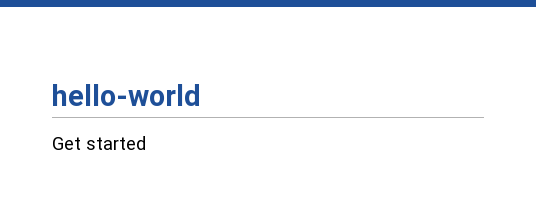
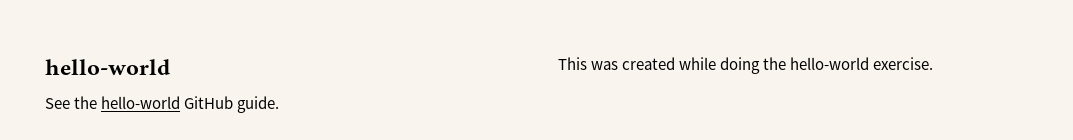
[52,136,146,150] Get started -> [45,96,280,113] [558,57,934,74] See the hello-world GitHub guide. // This was created while doing the hello-world exercise.

